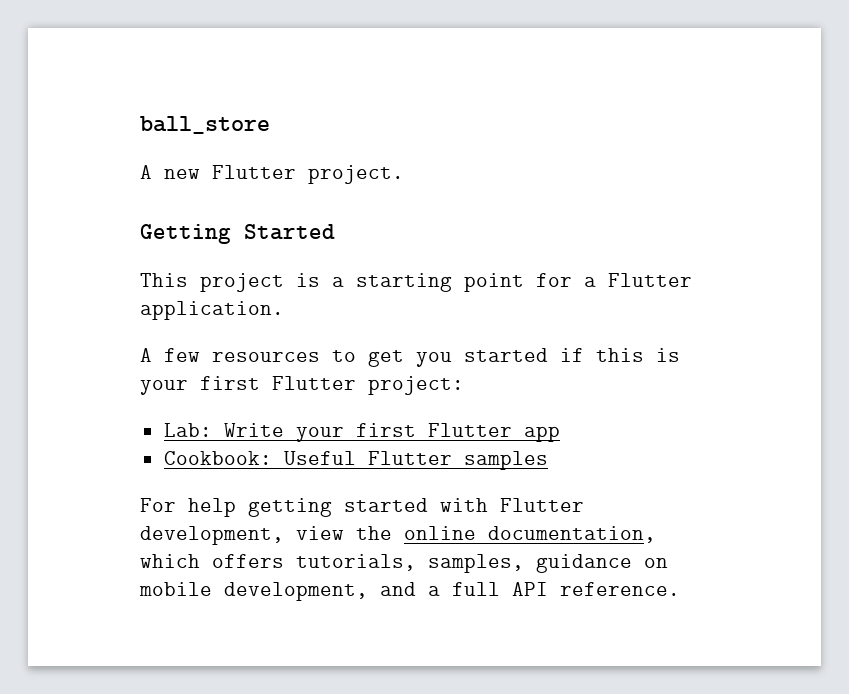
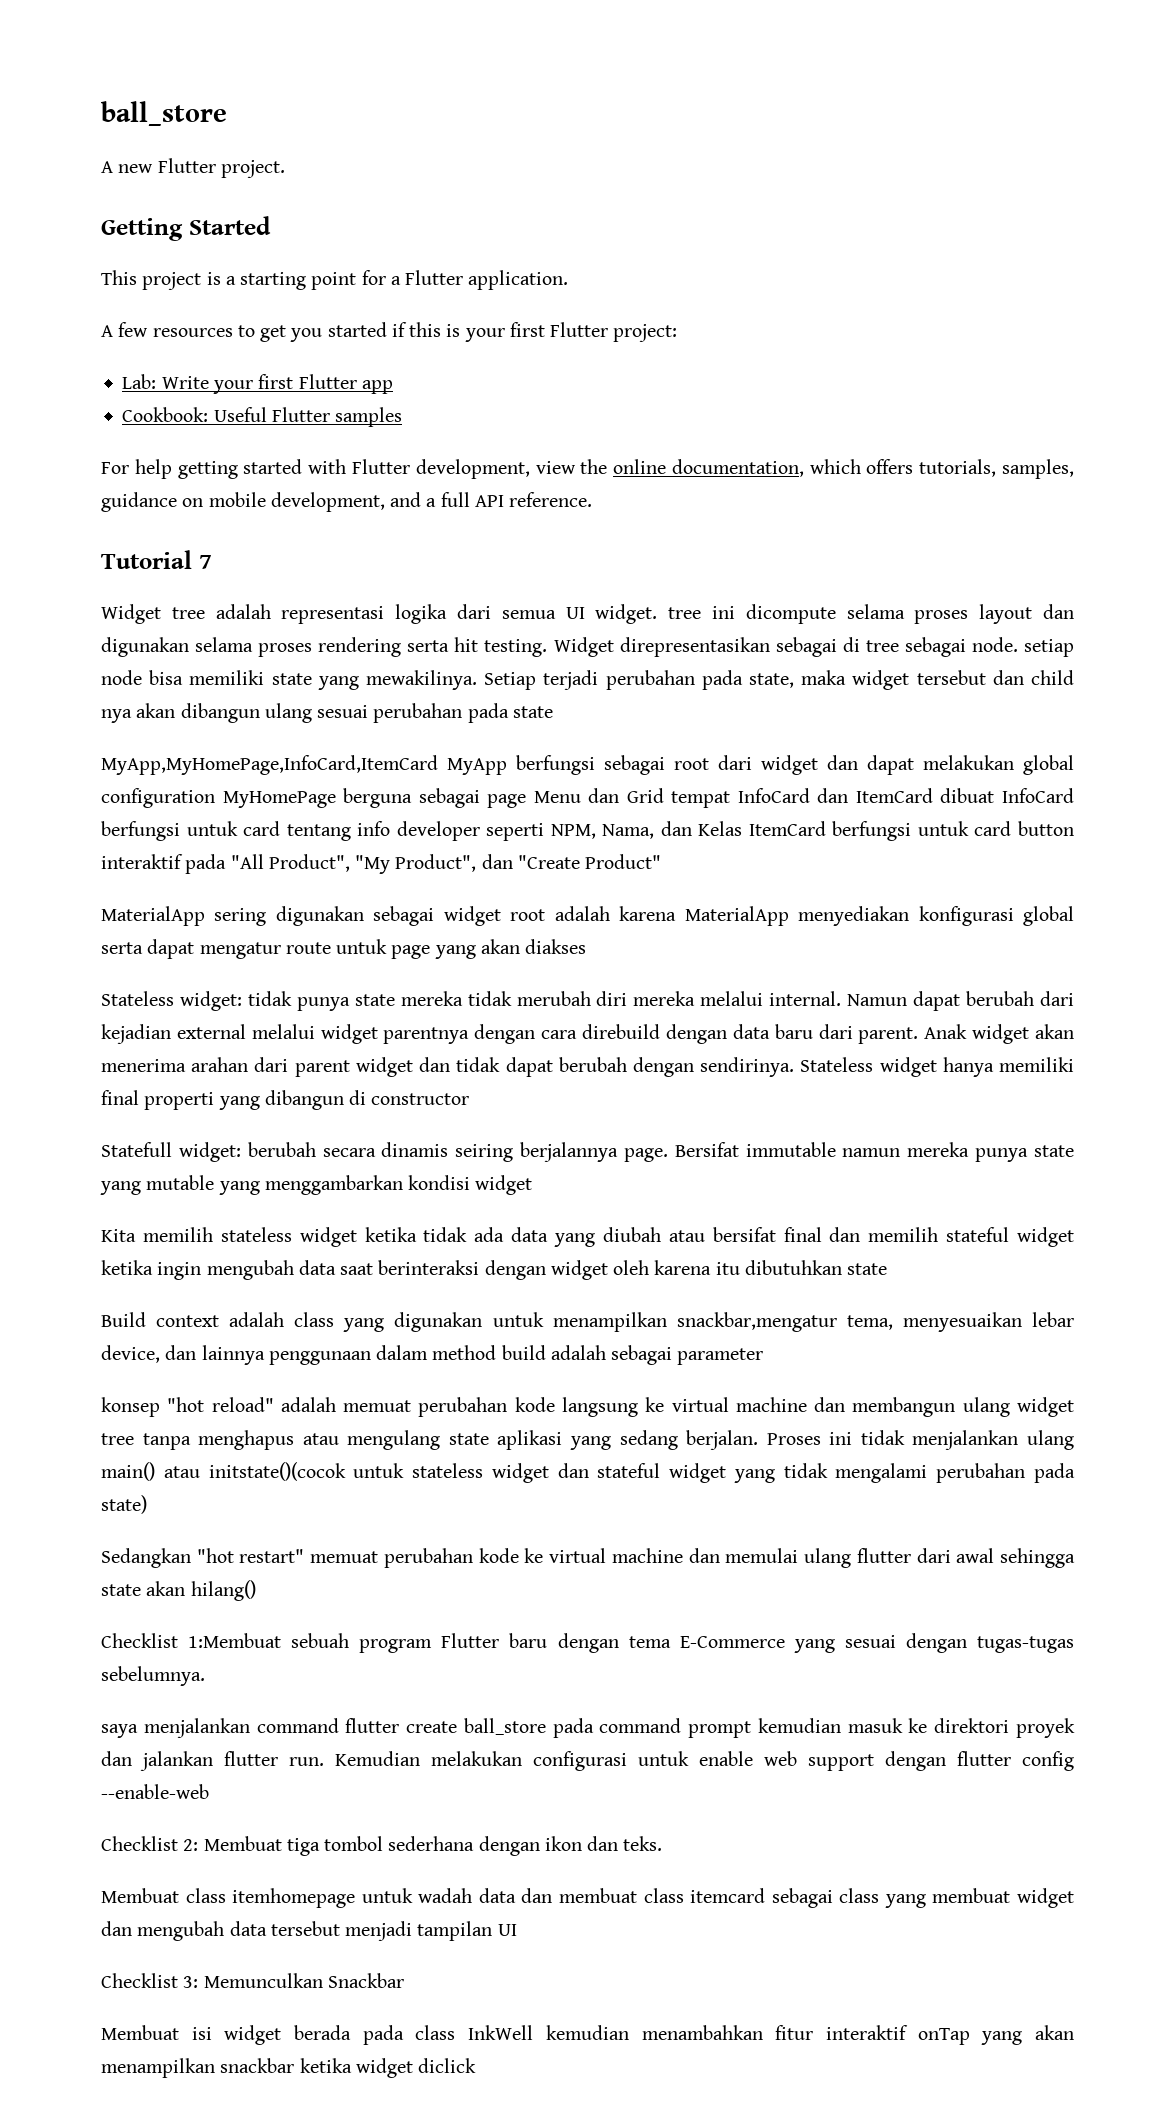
(680, 589) none -> [101,550,212,569] [101,604,1074,624] [101,637,1074,657] [101,670,1075,690] [101,703,553,723] [101,755,1074,775] [101,788,1074,808] [101,821,1074,841] [101,854,662,874] [101,906,1074,926] [101,939,587,959] [101,991,1074,1011] [101,1024,1074,1044] [101,1057,1074,1077] [101,1090,470,1110] [101,1142,1074,1162] [100,1175,533,1195] [101,1227,1074,1247] [101,1260,888,1280] [101,1312,1075,1332] [101,1345,764,1365] [101,1397,1075,1417] [101,1430,1074,1450] [101,1462,1075,1483] [101,1495,147,1514] [101,1548,1076,1568] [101,1580,256,1601] [101,1633,1074,1653] [101,1666,205,1686] [101,1718,1075,1738] [101,1751,1074,1771] [101,1784,209,1799] [101,1836,663,1856] [101,1888,1074,1908] [101,1921,517,1941] [101,1973,404,1988] [101,2025,1075,2045] [101,2058,477,2078] // Tutorial 7 // Widget tree adalah representasi logika dari semua UI widget. tree ini dicompute selama proses layout dan digunakan selama proses rendering serta hit testing. Widget direpresentasikan sebagai di tree sebagai node. setiap node bisa memiliki state yang mewakilinya. Setiap terjadi perubahan pada state, maka widget tersebut dan child nya akan dibangun ulang sesuai perubahan pada state // MyApp,MyHomePage,InfoCard,ItemCard MyApp berfungsi sebagai root dari widget dan dapat melakukan global configuration MyHomePage berguna sebagai page Menu dan Grid tempat InfoCard dan ItemCard dibuat InfoCard berfungsi untuk card tentang info developer seperti NPM, Nama, dan Kelas ItemCard berfungsi untuk card button interaktif pada "All Product", "My Product", dan "Create Product" // MaterialApp sering digunakan sebagai widget root adalah karena MaterialApp menyediakan konfigurasi global serta dapat mengatur route untuk page yang akan diakses // Stateless widget: tidak punya state mereka tidak merubah diri mereka melalui internal. Namun dapat berubah dari kejadian external melalui widget parentnya dengan cara direbuild dengan data baru dari parent. Anak widget akan menerima arahan dari parent widget dan tidak dapat berubah dengan sendirinya. Stateless widget hanya memiliki final properti yang dibangun di constructor // Statefull widget: berubah secara dinamis seiring berjalannya page. Bersifat immutable namun mereka punya state yang mutable yang menggambarkan kondisi widget // Kita memilih stateless widget ketika tidak ada data yang diubah atau bersifat final dan memilih stateful widget ketika ingin mengubah data saat berinteraksi dengan widget oleh karena itu dibutuhkan state // Build context adalah class yang digunakan untuk menampilkan snackbar,mengatur tema, menyesuaikan lebar device, dan lainnya penggunaan dalam method build adalah sebagai parameter // konsep "hot reload" adalah memuat perubahan kode langsung ke virtual machine dan membangun ulang widget tree tanpa menghapus atau mengulang state aplikasi yang sedang berjalan. Proses ini tidak menjalankan ulang main() atau initstate()(cocok untuk stateless widget dan stateful widget yang tidak mengalami perubahan pada state) // Sedangkan "hot restart" memuat perubahan kode ke virtual machine dan memulai ulang flutter dari awal sehingga state akan hilang() // Checklist 1:Membuat sebuah program Flutter baru dengan tema E-Commerce yang sesuai dengan tugas-tugas sebelumnya. // saya menjalankan command flutter create ball_store pada command prompt kemudian masuk ke direktori proyek dan jalankan flutter run. Kemudian melakukan configurasi untuk enable web support dengan flutter config --enable-web // Checklist 2: Membuat tiga tombol sederhana dengan ikon dan teks. // Membuat class itemhomepage untuk wadah data dan membuat class itemcard sebagai class yang membuat widget dan mengubah data tersebut menjadi tampilan UI // Checklist 3: Memunculkan Snackbar // Membuat isi widget berada pada class InkWell kemudian menambahkan fitur interaktif onTap yang akan menampilkan snackbar ketika widget diclick

